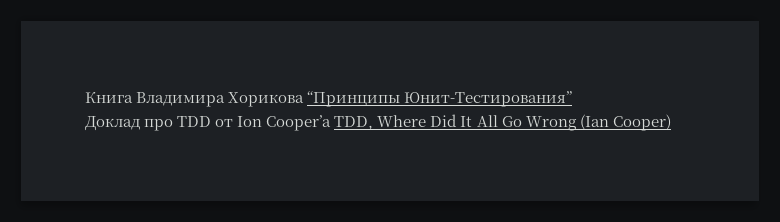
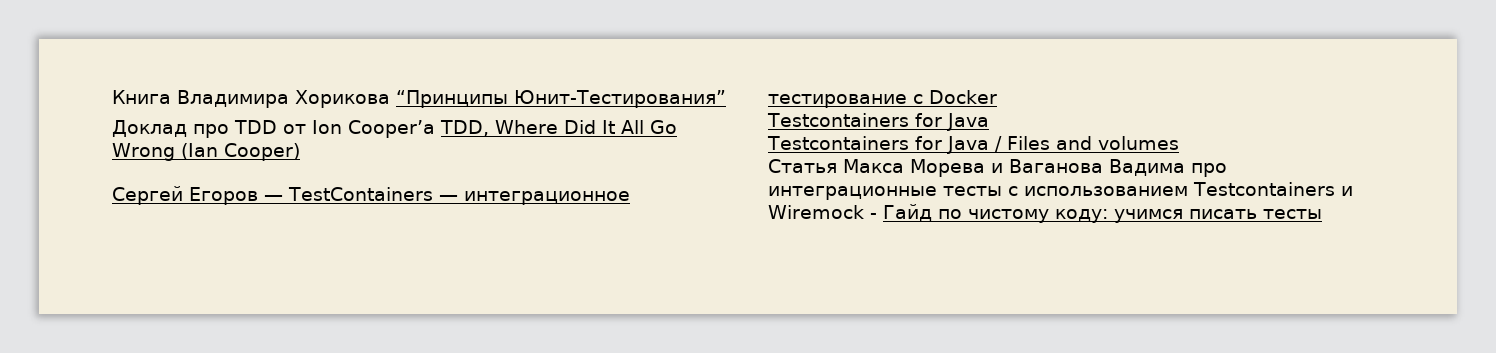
(671, 122) none -> [112,186,630,205] [768,90,997,108] [767,113,989,131] [767,136,1179,154] [768,159,1227,177] [768,182,1353,200] [768,204,1322,223] // Сергей Егоров — TestContainers — интеграционное тестирование с Docker // Testcontainers for Java // Testcontainers for Java / Files and volumes // Статья Макса Морева и Ваганова Вадима про интеграционные тесты с использованием Testcontainers и Wiremock - Гайд по чистому коду: учимся писать тесты

